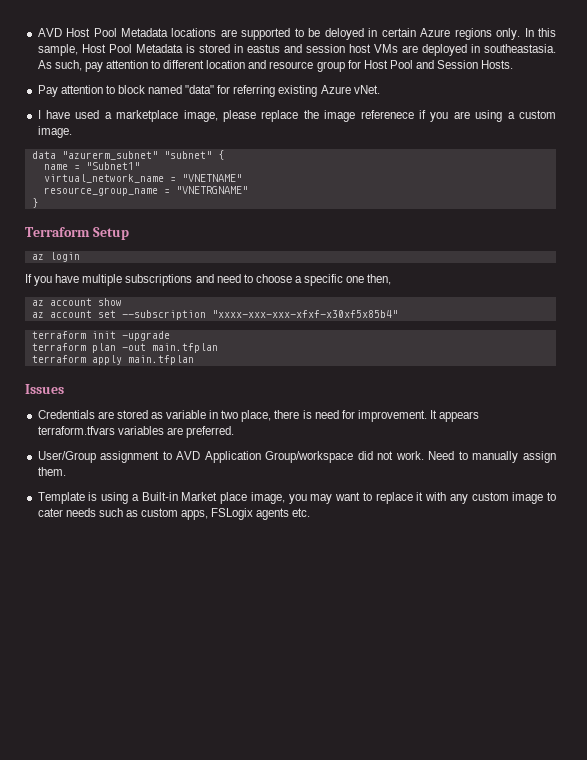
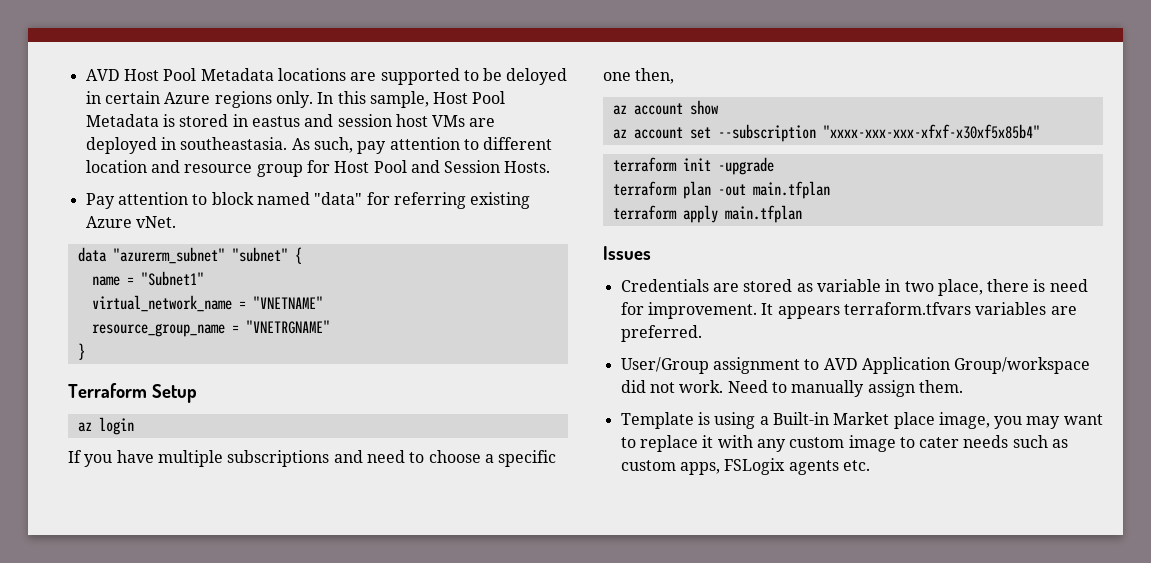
[37,110,557,122] [37,126,72,138] // I have used a marketplace image, please replace the image referenece if you are using a custom image. -> (176, 222) none

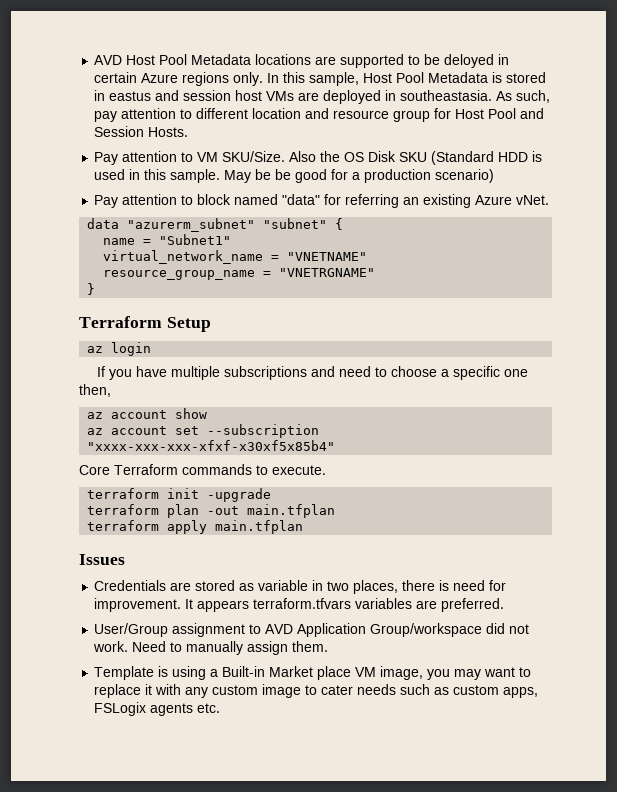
(551, 167) none -> [94,151,543,165] [94,169,495,183] // Pay attention to VM SKU/Size. Also the OS Disk SKU (Standard HDD is used in this sample. May be be good for a production scenario)
(466, 200) none -> [403,197,420,205] an
(1040, 131) none -> [79,464,326,475] // Core Terraform commands to execute.
[937,279,983,296] place, -> [353,580,399,594] places,
(935, 420) none -> [355,667,377,677] VM

